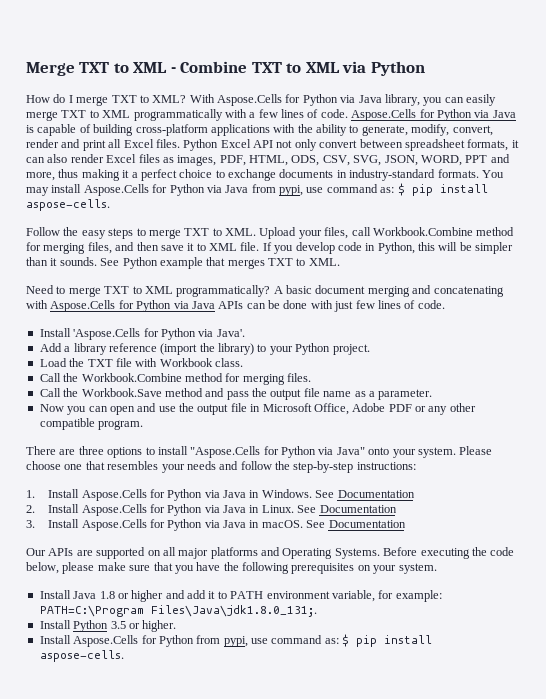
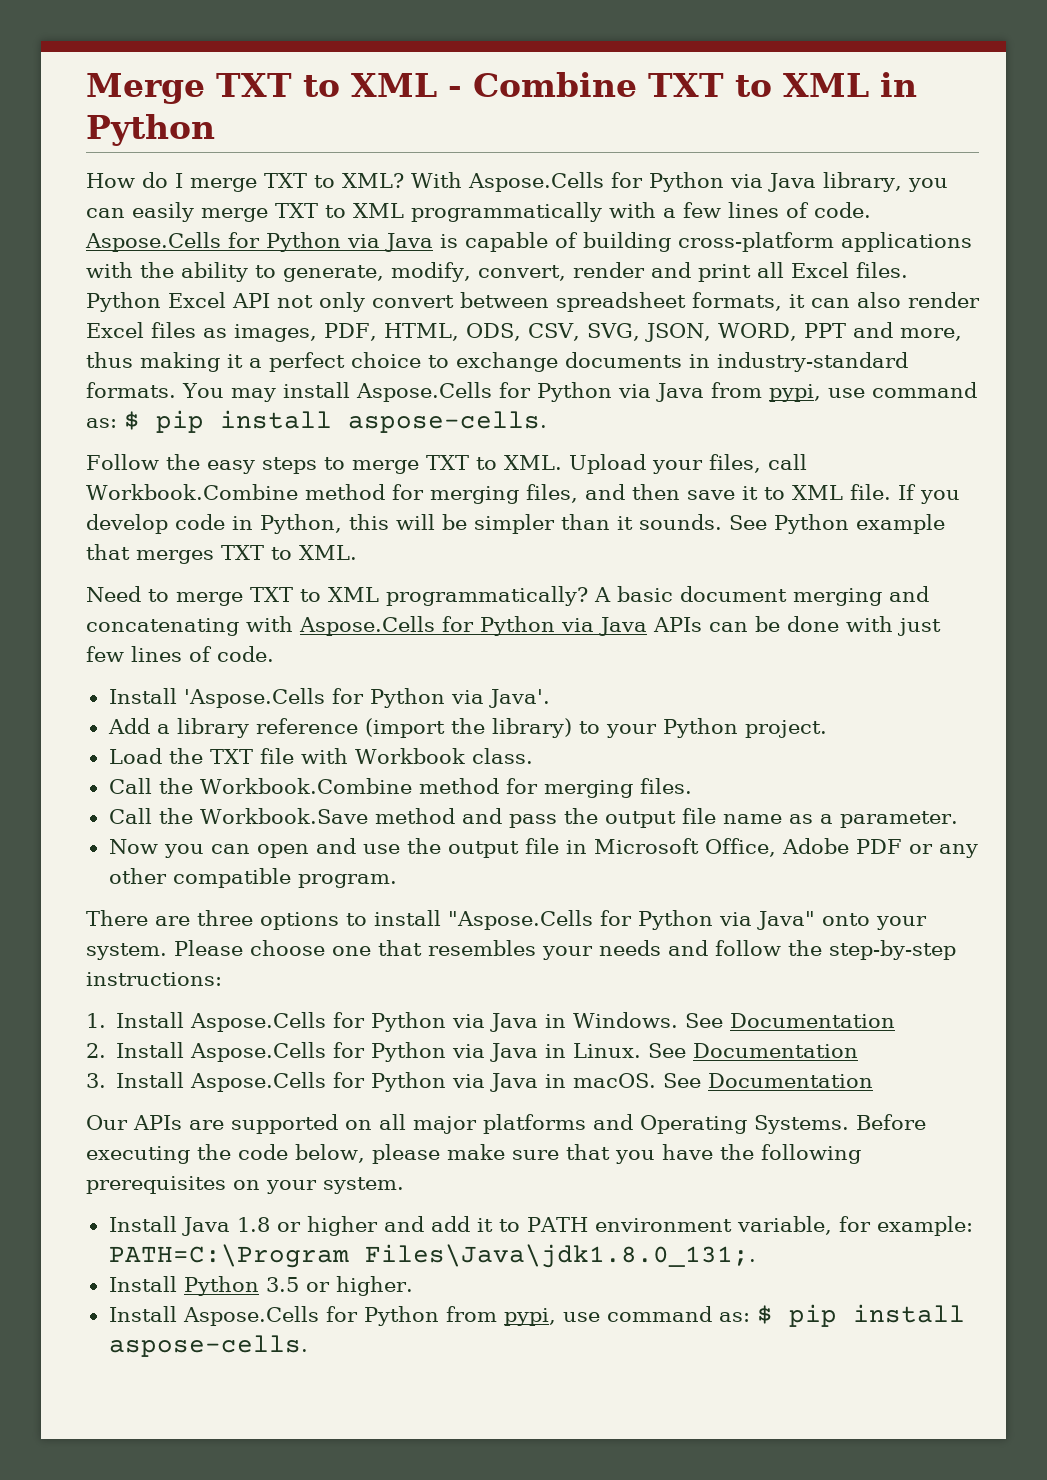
[342,61,367,73] via -> [880,72,917,97] in

